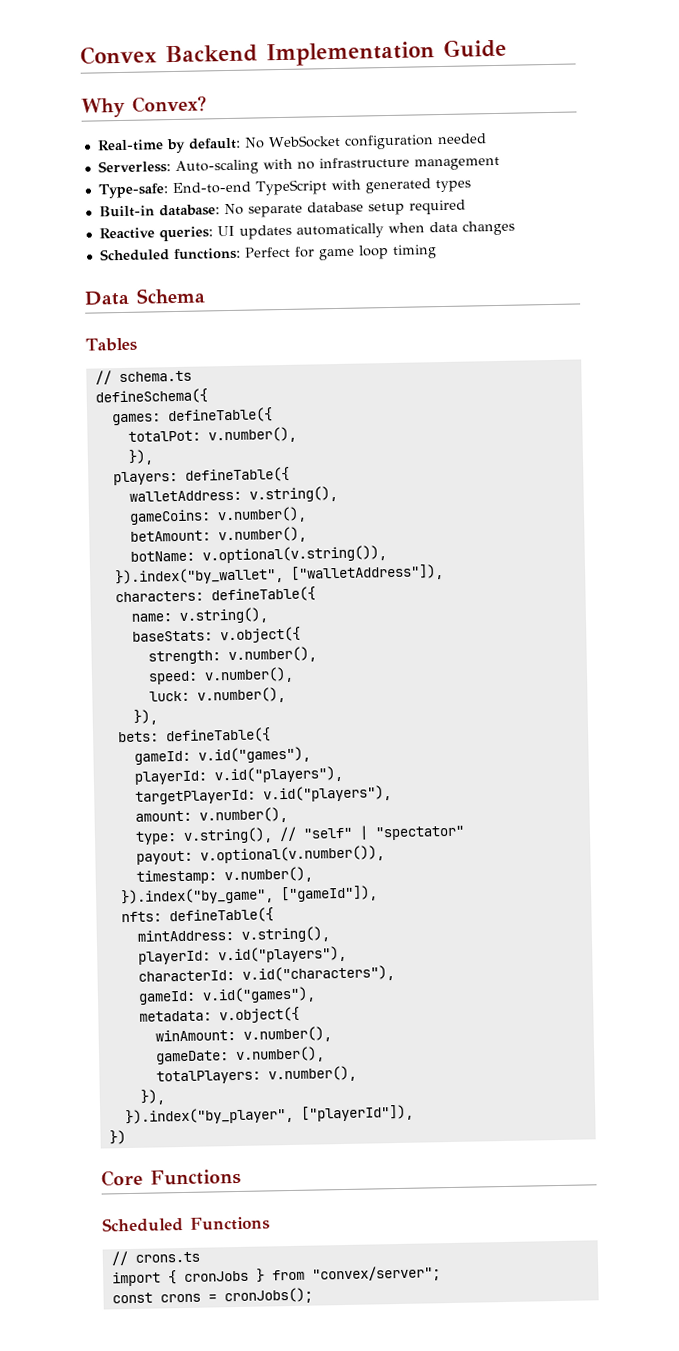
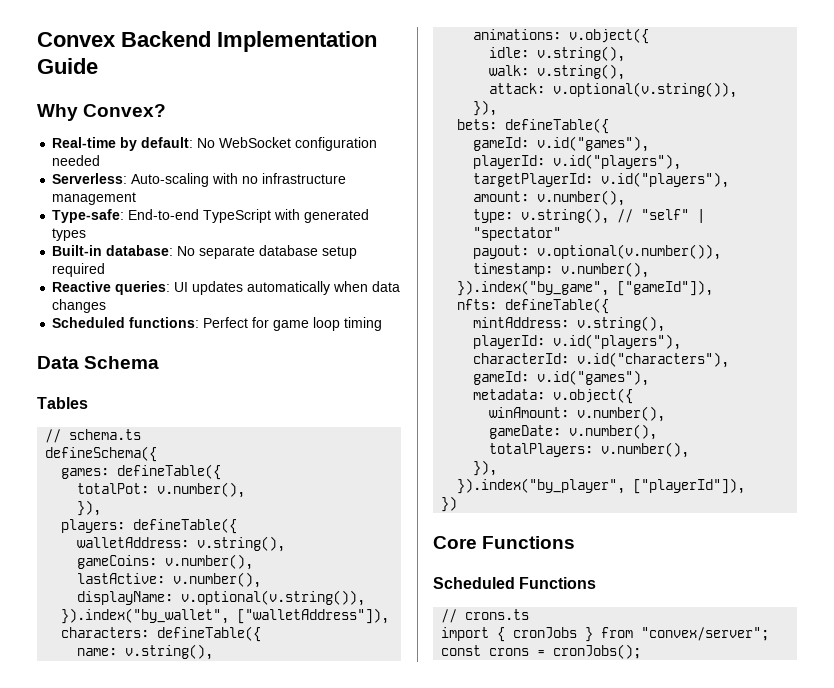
[129,526,307,544] [129,550,195,562] betAmount: v.number(), // botName: -> [77,572,262,588] [77,591,174,605] lastActive: v.number(), // displayName:
[131,626,301,644] [147,646,317,665] [147,666,294,685] [148,687,286,704] baseStats: v.object({ // strength: v.number(), // speed: v.number(), // luck: v.number(), -> [473,28,650,44] [489,46,626,62] [489,64,626,80] [489,82,738,98] animations: v.object({ // idle: v.string(), // walk: v.string(), // attack: v.optional(v.string()),

